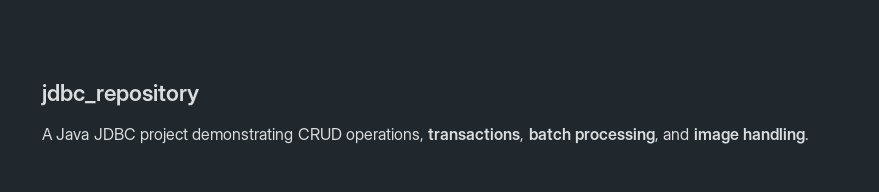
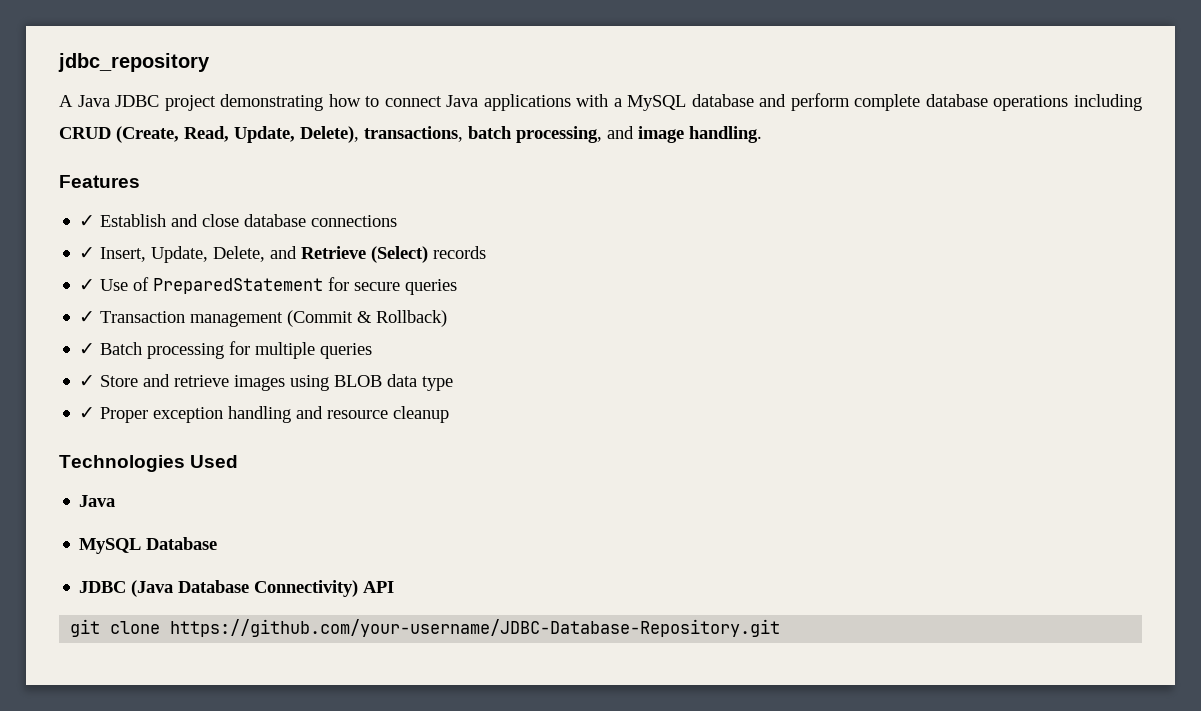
[297,128,424,144] CRUD operations, -> [328,93,1142,111] [59,126,359,143] how to connect Java applications with a MySQL database and perform complete database operations including CRUD (Create, Read, Update, Delete),
(809, 136) none -> [59,175,140,188] [79,214,398,227] [79,246,487,263] [79,277,458,295] [79,310,448,327] [79,341,373,359] [79,374,454,391] [79,406,450,423] [59,455,239,472] [79,495,116,507] [79,537,218,554] [79,580,395,597] [70,619,781,637] // Features // ✓ Establish and close database connections // ✓ Insert, Update, Delete, and Retrieve (Select) records // ✓ Use of PreparedStatement for secure queries // ✓ Transaction management (Commit & Rollback) // ✓ Batch processing for multiple queries // ✓ Store and retrieve images using BLOB data type // ✓ Proper exception handling and resource cleanup // Technologies Used // Java // MySQL Database // JDBC (Java Database Connectivity) API // git clone https://github.com/your-username/JDBC-Database-Repository.git

